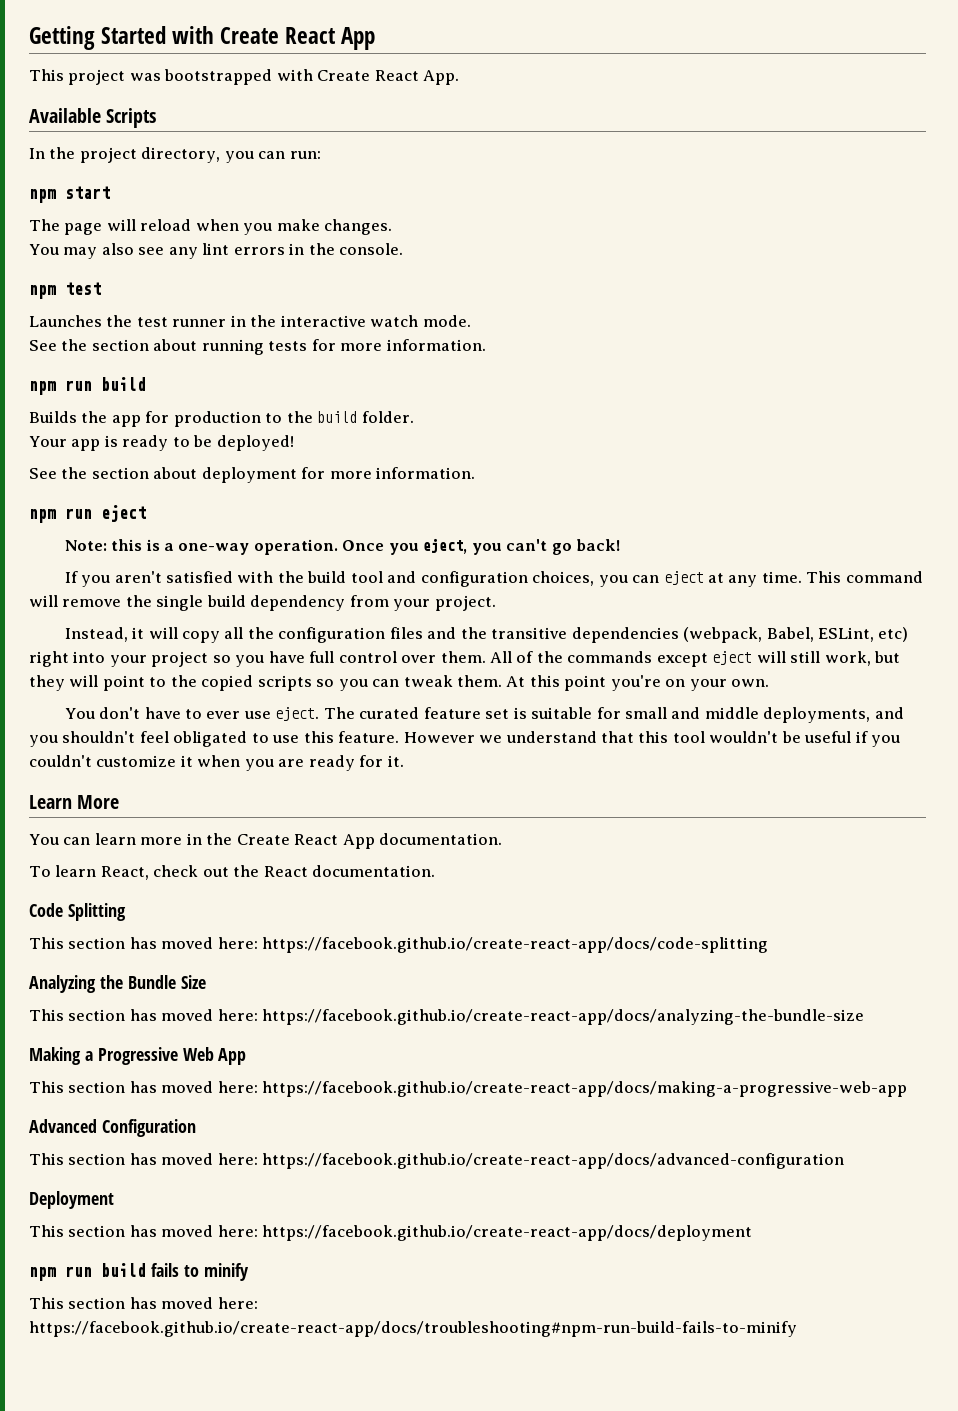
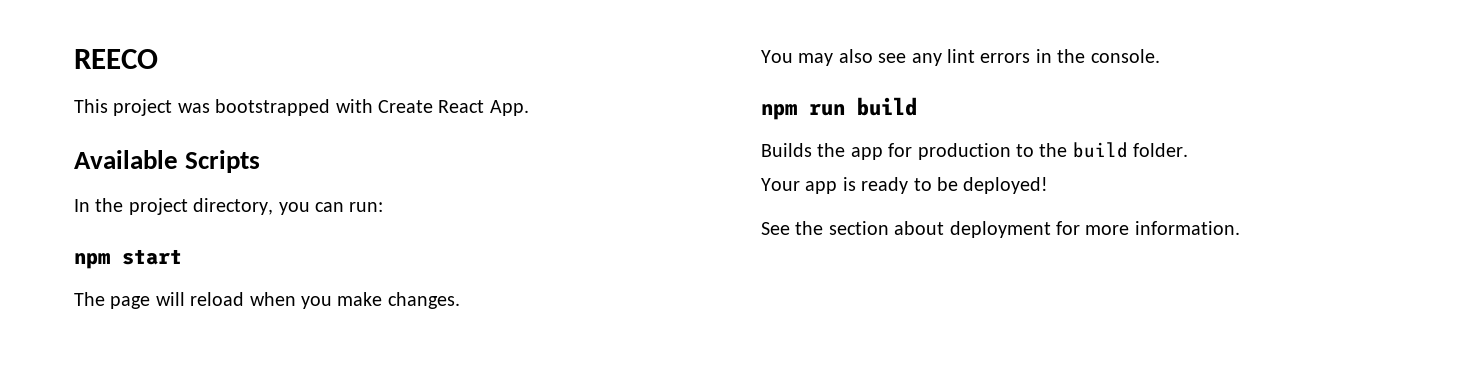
[29,26,376,50] Getting Started with Create React App -> [74,49,158,69] REECO
[29,282,101,299] [29,315,471,327] [29,339,486,355] // npm test // Launches the test runner in the interactive watch mode. // See the section about running tests for more information. -> (1160, 56) none
[29,505,146,523] [64,538,621,555] [64,571,923,587] [29,595,496,611] [64,627,909,643] [29,651,901,667] [29,675,770,691] [64,707,904,723] [29,731,901,747] [29,755,404,771] [29,795,120,809] [29,833,503,849] [29,865,436,880] [29,903,126,921] [29,937,769,953] [29,975,206,993] [29,1009,865,1025] [29,1047,247,1065] [29,1081,908,1097] [29,1119,196,1137] [29,1153,845,1169] [29,1191,114,1209] [29,1225,753,1241] [29,1263,249,1281] [29,1297,258,1309] [29,1321,797,1337] // npm run eject // Note: this is a one-way operation. Once you eject, you can't go back! // If you aren't satisfied with the build tool and configuration choices, you can eject at any time. This command will remove the single build dependency from your project. // Instead, it will copy all the configuration files and the transitive dependencies (webpack, Babel, ESLint, etc) right into your project so you have full control over them. All of the commands except eject will still work, but they will point to the copied scripts so you can tweak them. At this point you're on your own. // You don't have to ever use eject. The curated feature set is suitable for small and middle deployments, and you shouldn't feel obligated to use this feature. However we understand that this tool wouldn't be useful if you couldn't customize it when you are ready for it. // Learn More // You can learn more in the Create React App documentation. // To learn React, check out the React documentation. // Code Splitting // This section has moved here: https://facebook.github.io/create-react-app/docs/code-splitting // Analyzing the Bundle Size // This section has moved here: https://facebook.github.io/create-react-app/docs/analyzing-the-bundle-size // Making a Progressive Web App // This section has moved here: https://facebook.github.io/create-react-app/docs/making-a-progressive-web-app // Advanced Configuration // This section has moved here: https://facebook.github.io/create-react-app/docs/advanced-configuration // Deployment // This section has moved here: https://facebook.github.io/create-react-app/docs/deployment // npm run build fails to minify // This section has moved here: https://facebook.github.io/create-react-app/docs/troubleshooting#npm-run-build-fails-to-minify -> (1240, 228) none

